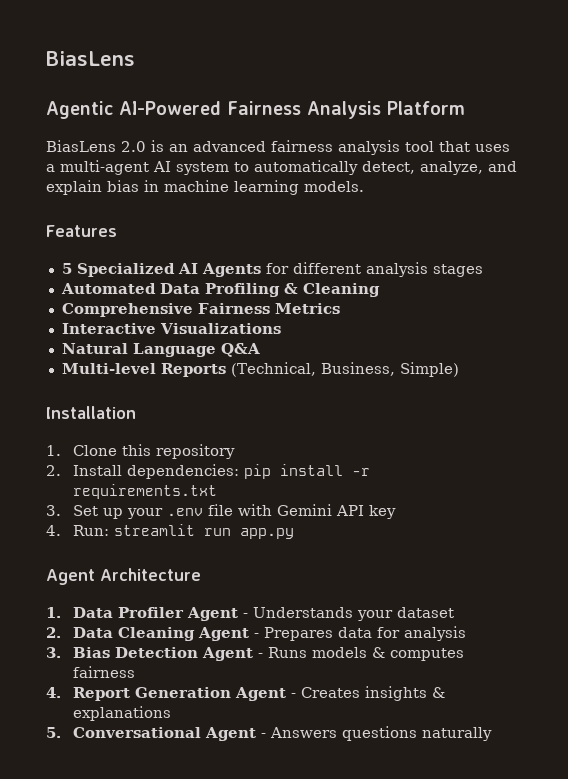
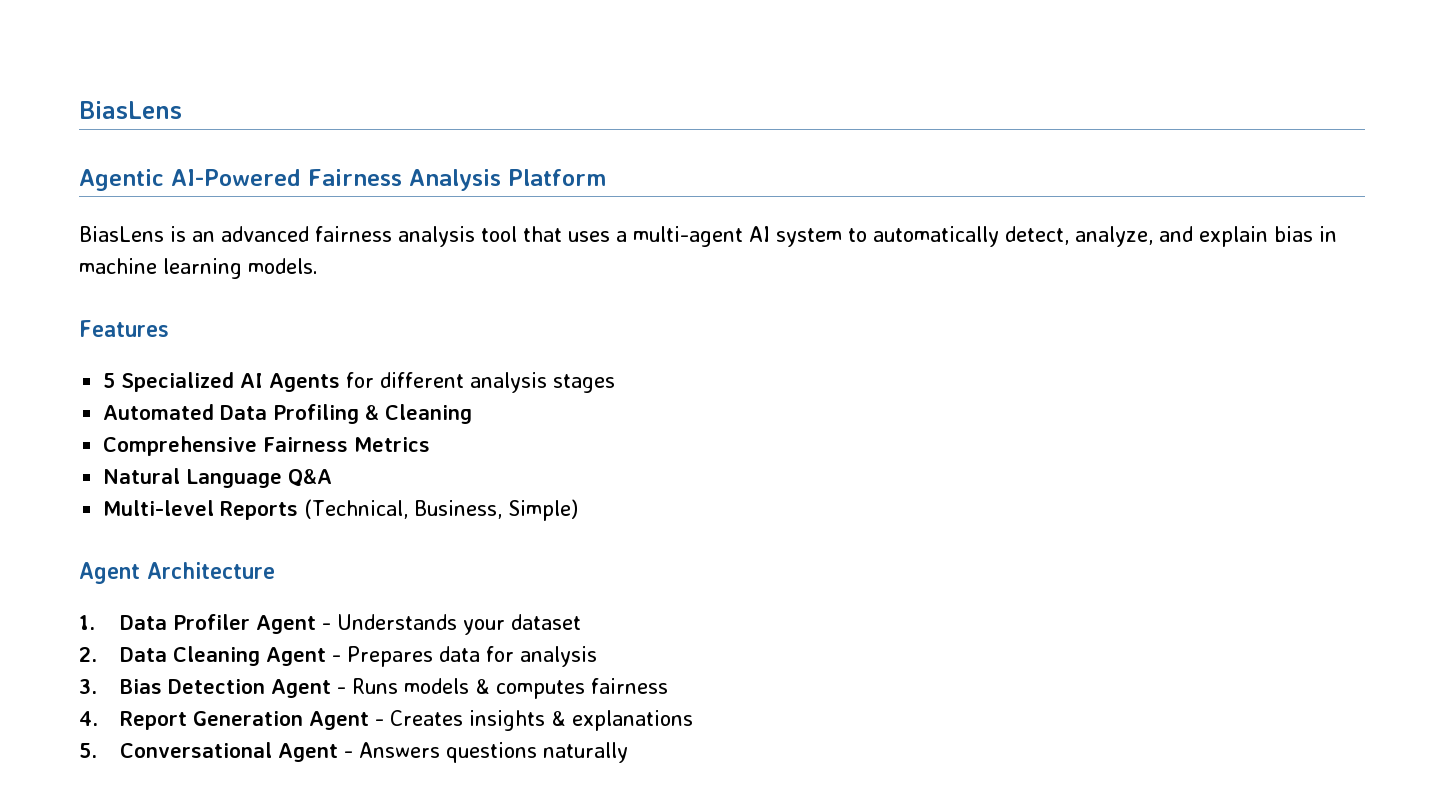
[121,141,146,152] 2.0 -> (164, 234) none
[61,323,281,334] // Interactive Visualizations -> (431, 444) none
[46,406,136,419] [46,444,236,459] [46,464,371,479] [73,484,218,499] [46,504,397,519] [46,524,295,539] // Installation // 1. Clone this repository // 2. Install dependencies: pip install -r requirements.txt // 3. Set up your .env file with Gemini API key // 4. Run: streamlit run app.py -> (579, 510) none

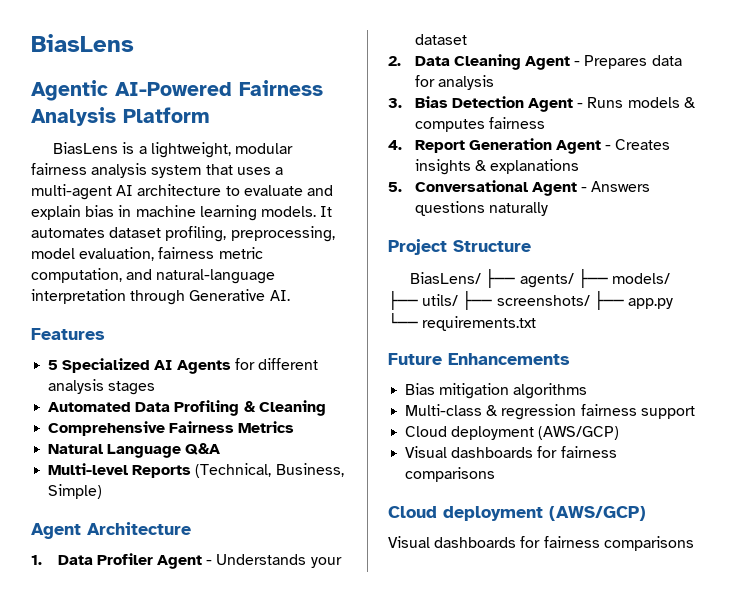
[192,226,309,242] an advanced -> [138,142,293,158] a lightweight, modular
[481,226,517,242] tool -> [151,165,202,178] system
[776,226,1153,247] system to automatically detect, analyze, -> [137,184,303,196] architecture to evaluate
(318, 266) none -> [320,206,333,217] [31,226,335,242] [31,247,263,261] [31,268,276,284] [31,289,290,305] It automates dataset profiling, preprocessing, model evaluation, fairness metric computation, and natural-language interpretation through Generative AI.
(628, 752) none -> [388,239,531,255] [410,268,670,288] [388,290,673,310] [388,312,537,331] [388,353,570,365] [405,383,588,399] [405,404,695,420] [405,426,620,440] [405,446,617,458] [405,467,496,482] [388,506,646,521] [388,536,694,551] // Project Structure // BiasLens/ ├── agents/ ├── models/ ├── utils/ ├── screenshots/ ├── app.py └── requirements.txt // Future Enhancements // Bias mitigation algorithms // Multi-class & regression fairness support // Cloud deployment (AWS/GCP) // Visual dashboards for fairness comparisons // Cloud deployment (AWS/GCP) // Visual dashboards for fairness comparisons

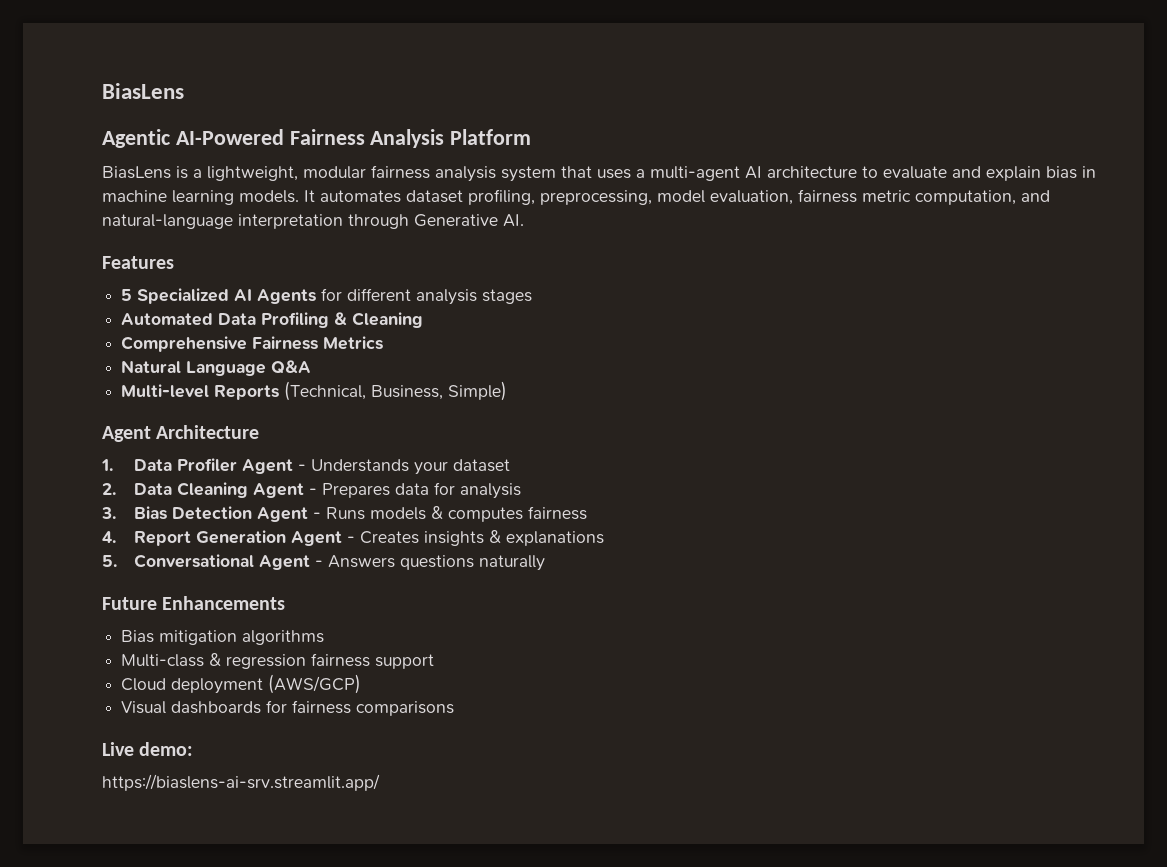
[388,239,531,255] [410,268,670,288] [388,290,673,310] [388,312,537,331] // Project Structure // BiasLens/ ├── agents/ ├── models/ ├── utils/ ├── screenshots/ ├── app.py └── requirements.txt -> (545, 563) none
[388,506,646,521] [388,536,694,551] Cloud deployment (AWS/GCP) // Visual dashboards for fairness comparisons -> [102,742,194,756] [102,774,380,791] Live demo: // https://biaslens-ai-srv.streamlit.app/

